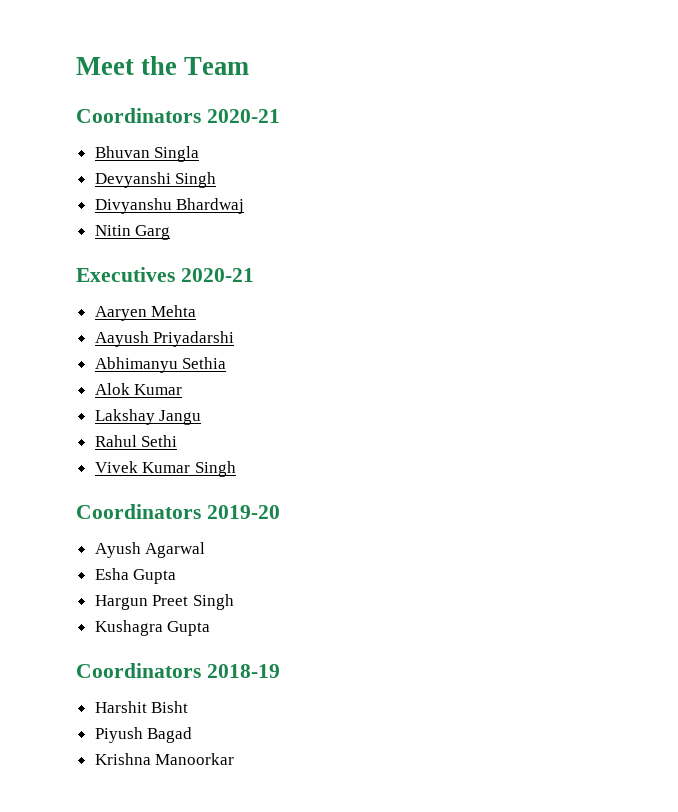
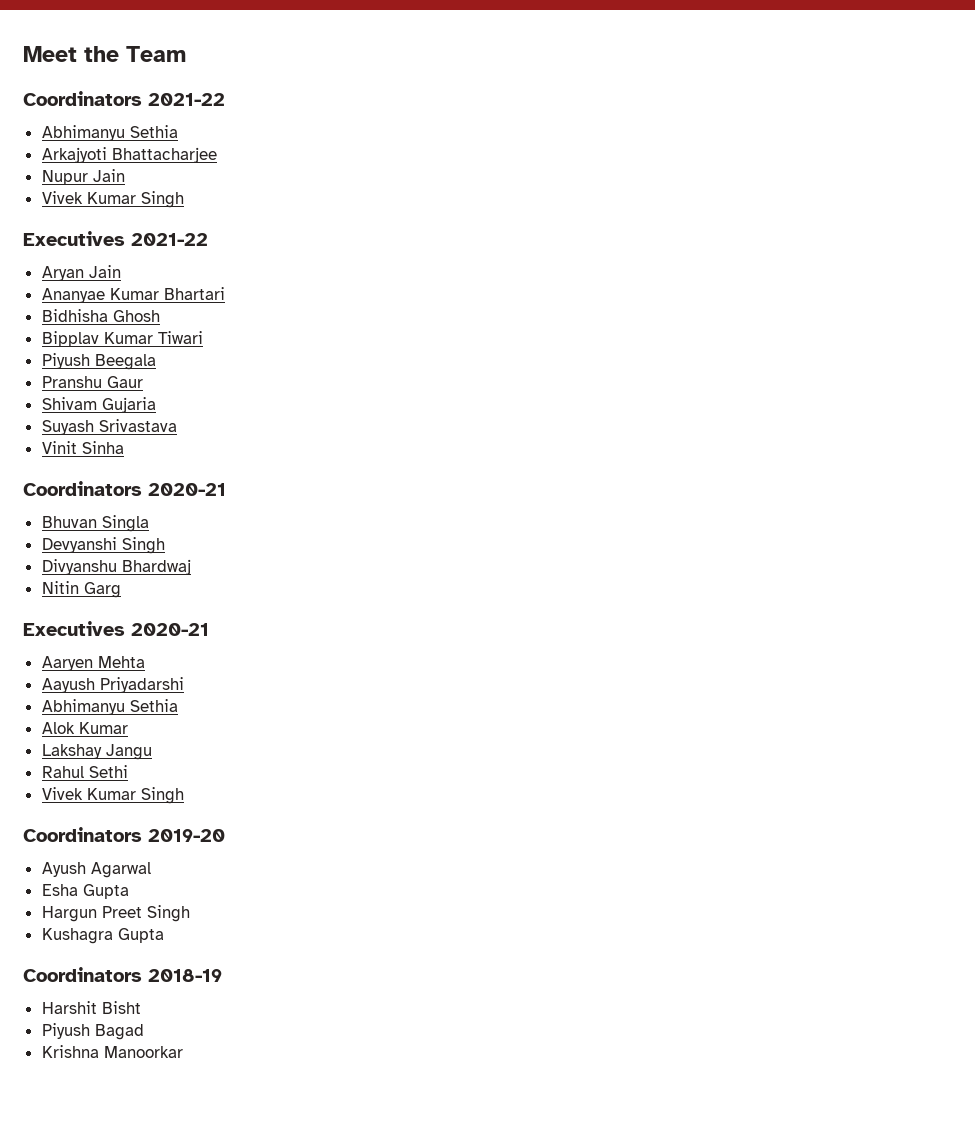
(250, 66) none -> [23,91,225,106] [41,125,178,141] [41,147,217,163] [41,169,125,185] [41,191,184,208] [23,231,208,246] [41,265,121,281] [41,287,225,303] [41,309,160,322] [41,331,203,347] [41,353,156,370] [41,376,143,388] [41,397,156,413] [41,419,177,435] [41,441,124,454] // Coordinators 2021-22 // Abhimanyu Sethia // Arkajyoti Bhattacharjee // Nupur Jain // Vivek Kumar Singh // Executives 2021-22 // Aryan Jain // Ananyae Kumar Bhartari // Bidhisha Ghosh // Bipplav Kumar Tiwari // Piyush Beegala // Pranshu Gaur // Shivam Gujaria // Suyash Srivastava // Vinit Sinha

